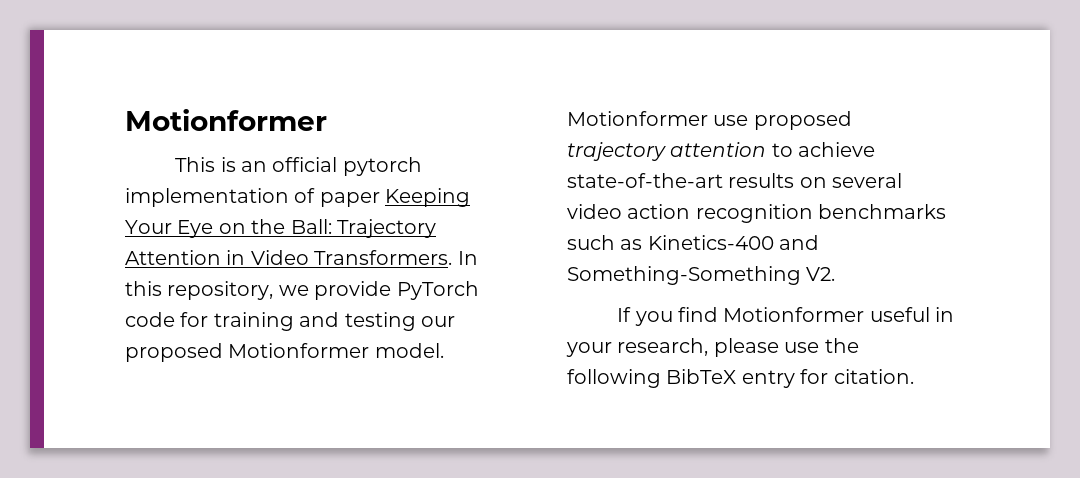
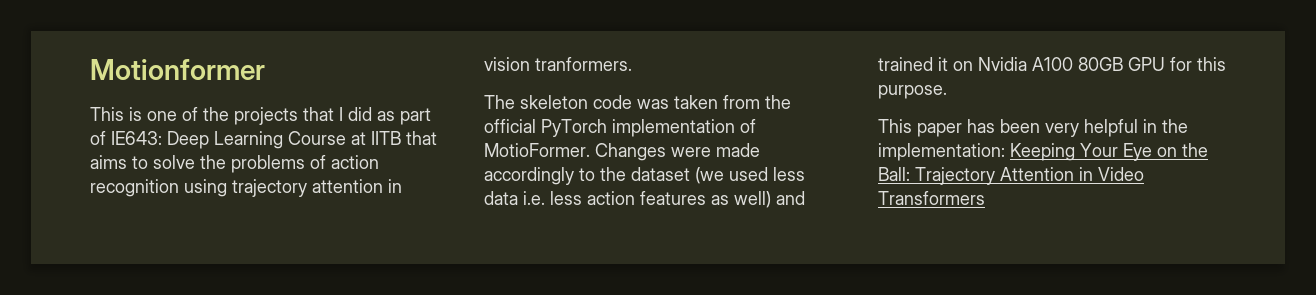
[241,157,422,176] [125,188,380,207] an official pytorch implementation of paper -> [147,107,431,125] [90,131,437,149] [90,155,379,173] [90,179,402,197] [484,57,632,71] [484,95,791,109] [484,119,756,137] [484,143,760,161] [484,167,805,185] [484,191,805,208] [878,57,1226,71] [878,85,947,99] [878,119,1188,137] [878,143,1005,161] one of the projects that I did as part of IE643: Deep Learning Course at IITB that aims to solve the problems of action recognition using trajectory attention in vision tranformers. // The skeleton code was taken from the official PyTorch implementation of MotioFormer. Changes were made accordingly to the dataset (we used less data i.e. less action features as well) and trained it on Nvidia A100 80GB GPU for this purpose. // This paper has been very helpful in the implementation:
[314,250,478,265] [125,281,479,300] [125,312,455,331] [125,343,444,362] [567,111,852,130] [567,142,876,161] [567,173,903,188] [567,204,947,223] [567,235,820,250] [567,266,836,285] [617,307,955,326] [566,338,859,357] [567,369,914,388] Transformers. In this repository, we provide PyTorch code for training and testing our proposed Motionformer model. Motionformer use proposed trajectory attention to achieve state-of-the-art results on several video action recognition benchmarks such as Kinetics-400 and Something-Something V2. // If you find Motionformer useful in your research, please use the following BibTeX entry for citation. -> [878,191,985,205] Transformers

